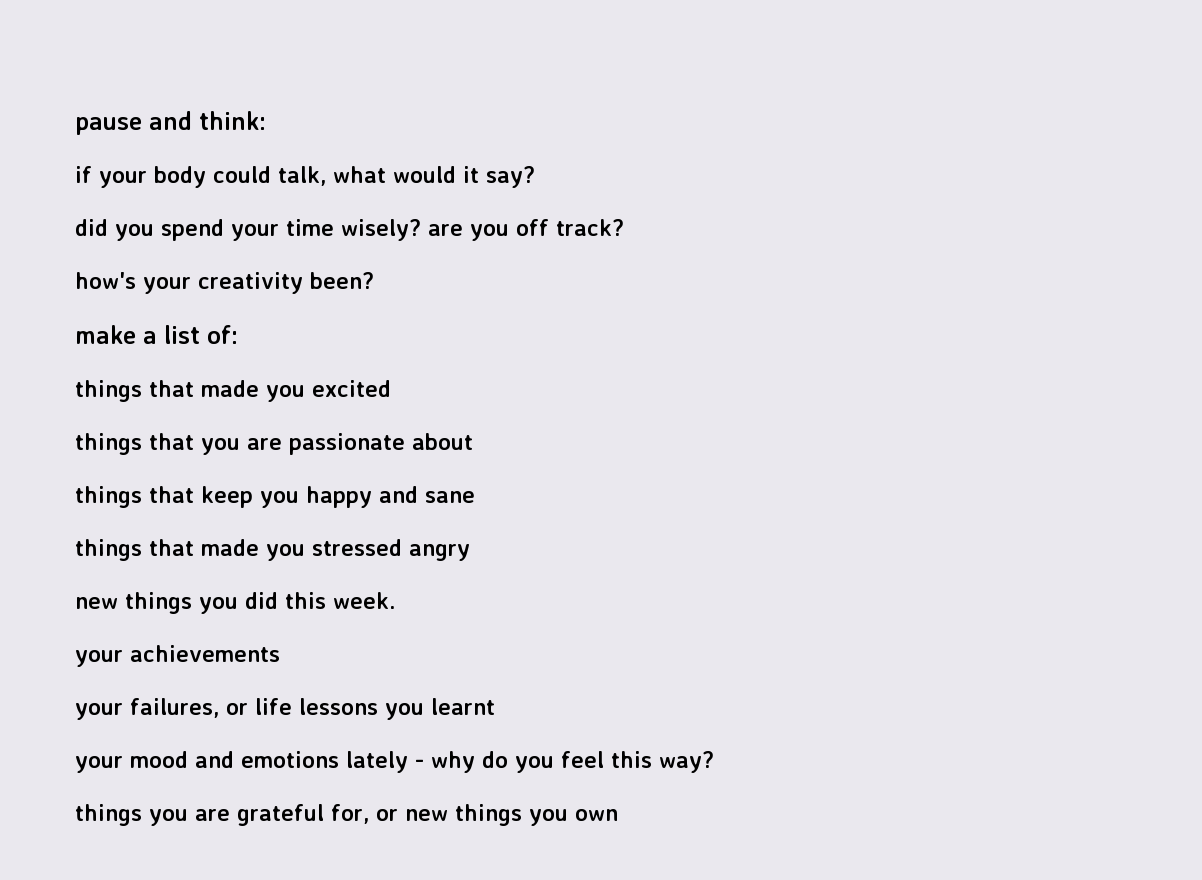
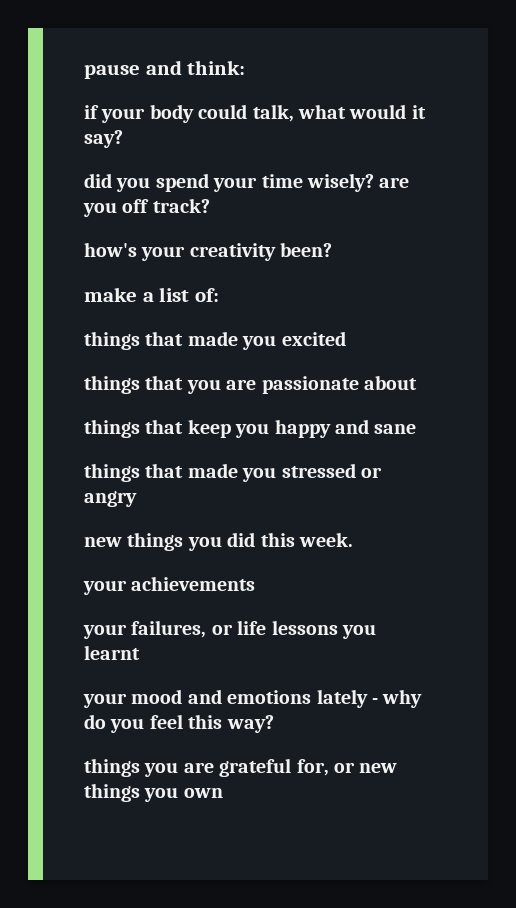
(402, 547) none -> [361,467,382,478] or

